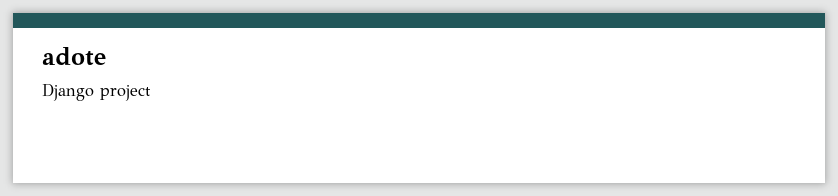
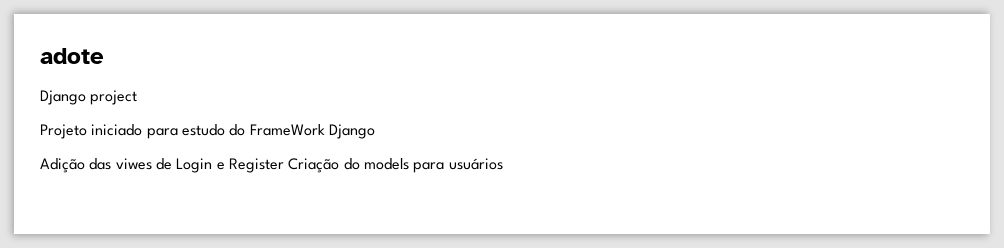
(151, 93) none -> [40,124,375,139] [40,158,503,173] // Projeto iniciado para estudo do FrameWork Django // Adição das viwes de Login e Register Criação do models para usuários

